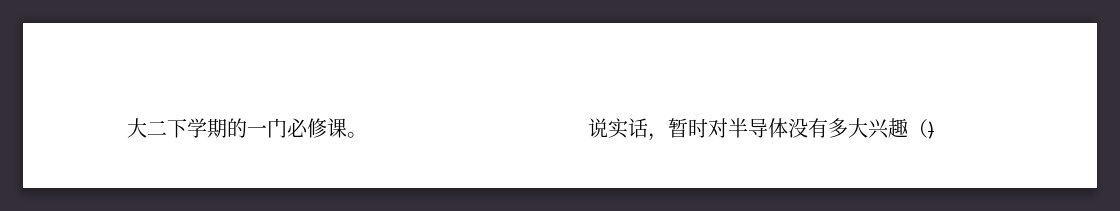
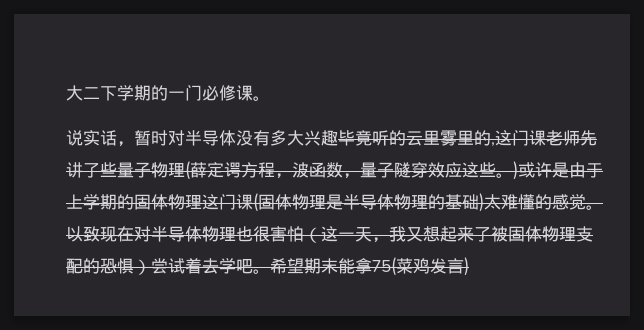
[908,119,928,138] （ -> [338,130,597,147] [66,161,603,180] [66,193,603,212] [66,226,593,243] [66,257,464,276] 毕竟听的云里雾里的,这门课老师先讲了些量子物理(薛定谔方程，波函数，量子隧穿效应这些。)或许是由于上学期的固体物理这门课(固体物理是半导体物理的基础)太难懂的感觉。以致现在对半导体物理也很害怕（这一天，我又想起来了被固体物理支配的恐惧）尝试着去学吧。希望期末能拿75(菜鸡发言

